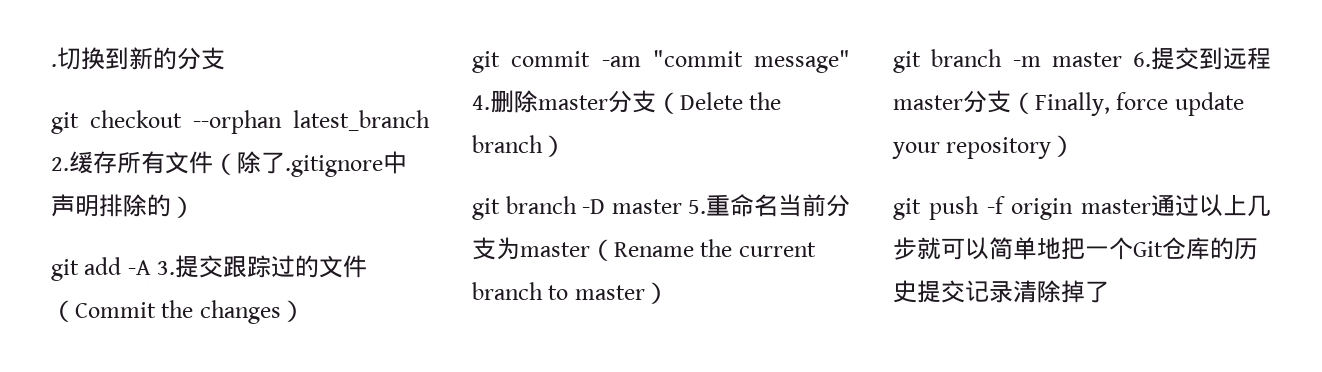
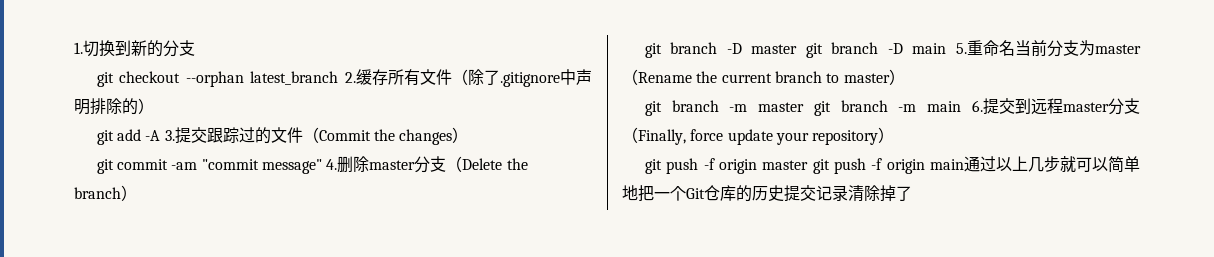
[51,64,57,67] . -> [74,42,83,54] 1.
(682, 206) none -> [805,42,947,58] git branch -D main
(1122, 59) none -> [813,100,962,116] git branch -m main
(1151, 206) none -> [812,158,964,174] git push -f origin main

